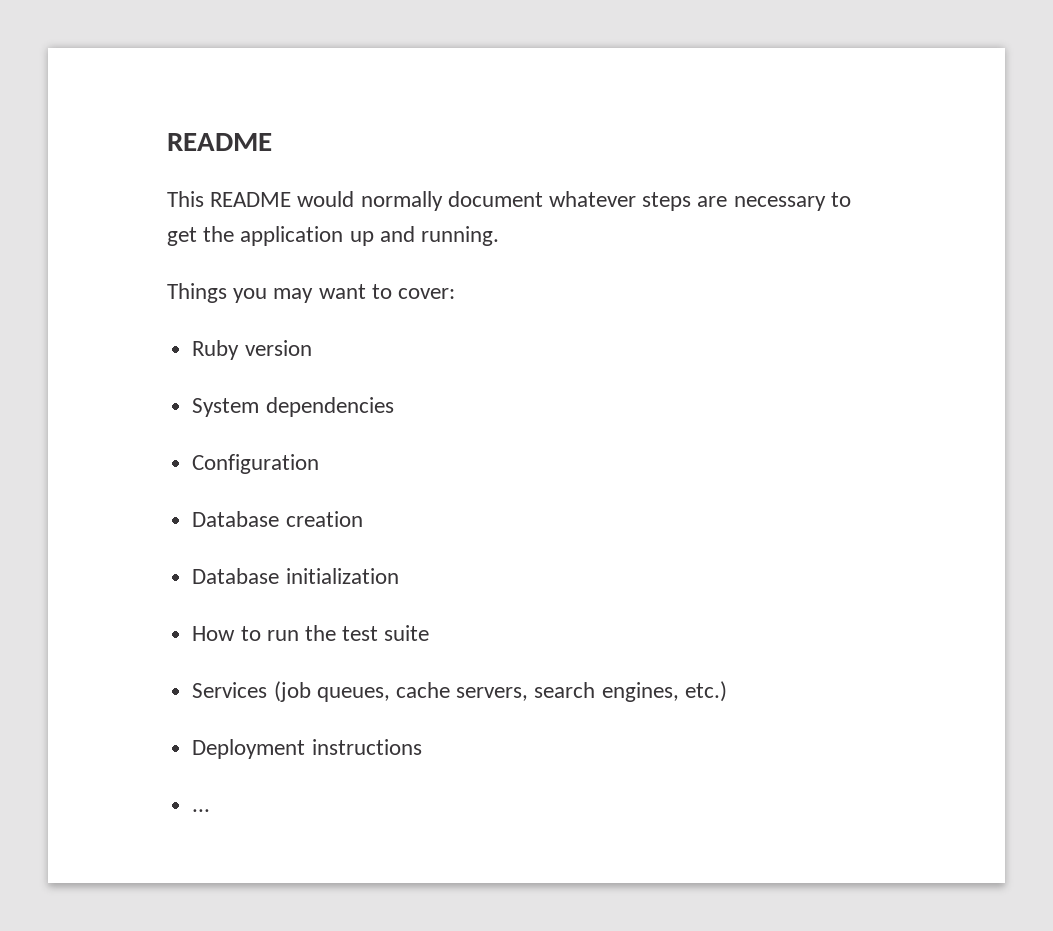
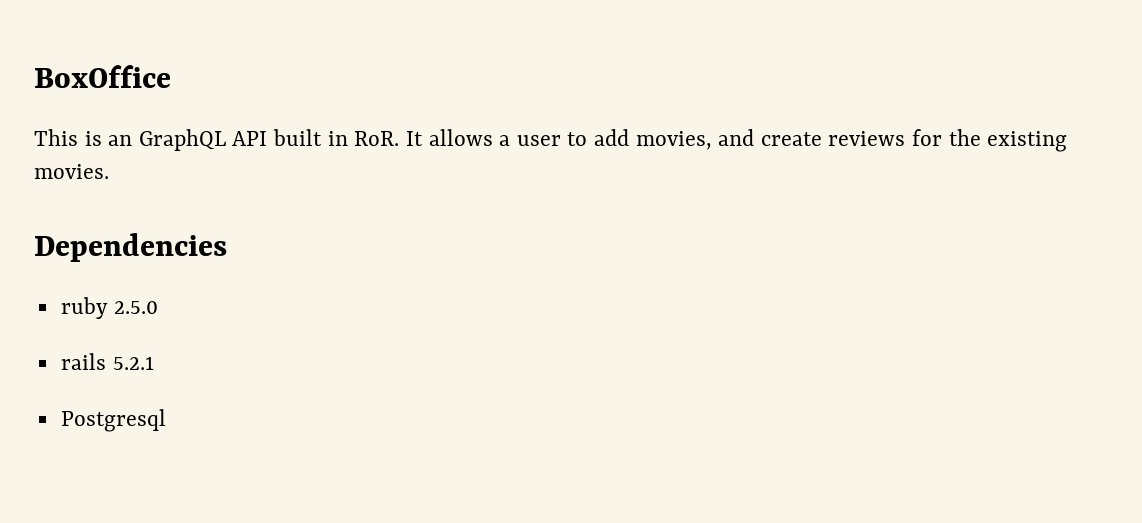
[167,133,272,151] README -> [34,65,171,88] BoxOffice
[210,191,851,211] [167,226,500,246] [167,283,456,303] [192,340,312,360] [192,397,394,417] [192,454,320,474] [192,511,363,527] [192,568,399,584] [192,625,430,641] [192,681,727,702] [192,739,422,759] [192,809,211,812] README would normally document whatever steps are necessary to get the application up and running. // Things you may want to cover: // Ruby version // System dependencies // Configuration // Database creation // Database initialization // How to run the test suite // Services (job queues, cache servers, search engines, etc.) // Deployment instructions // ... -> [84,129,1068,152] [34,164,109,179] [34,233,227,262] [60,297,158,319] [60,353,154,370] [60,409,166,432] is an GraphQL API built in RoR. It allows a user to add movies, and create reviews for the existing movies. // Dependencies // ruby 2.5.0 // rails 5.2.1 // Postgresql

